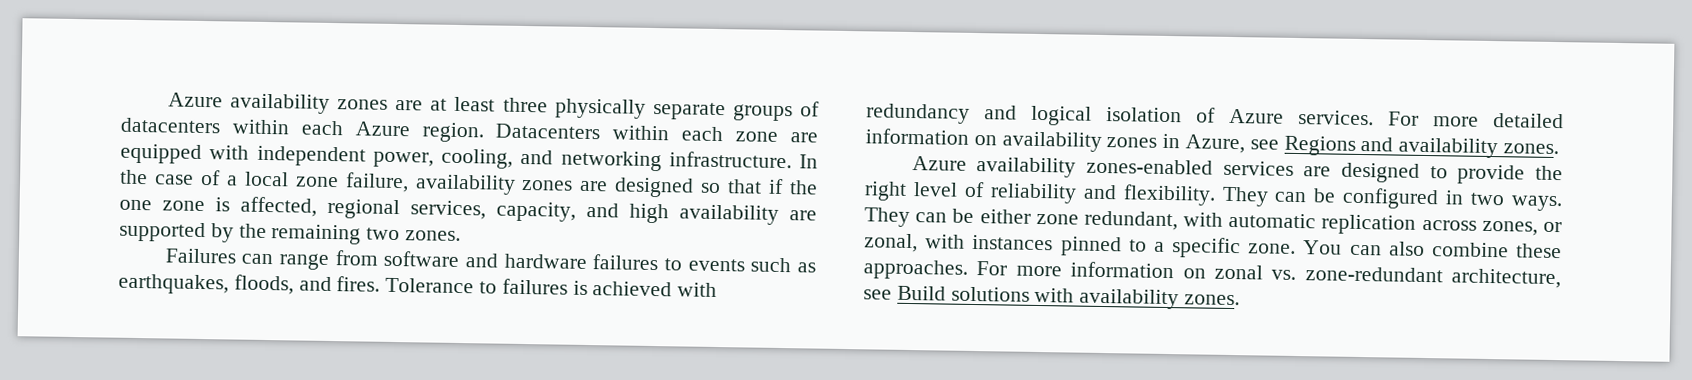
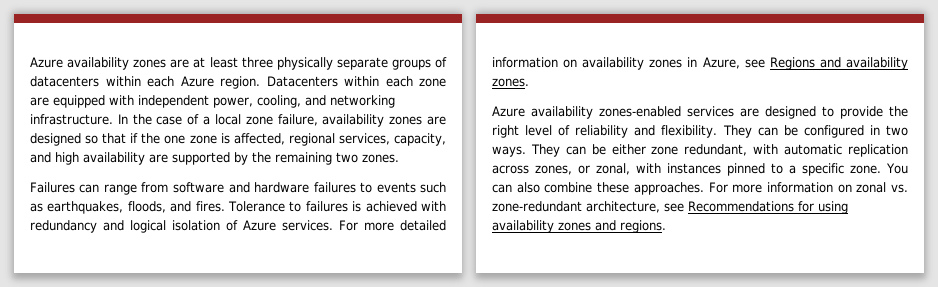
[896,285,1241,310] Build solutions with availability zones. -> [688,201,848,214] [492,220,666,233] Recommendations for using availability zones and regions.

